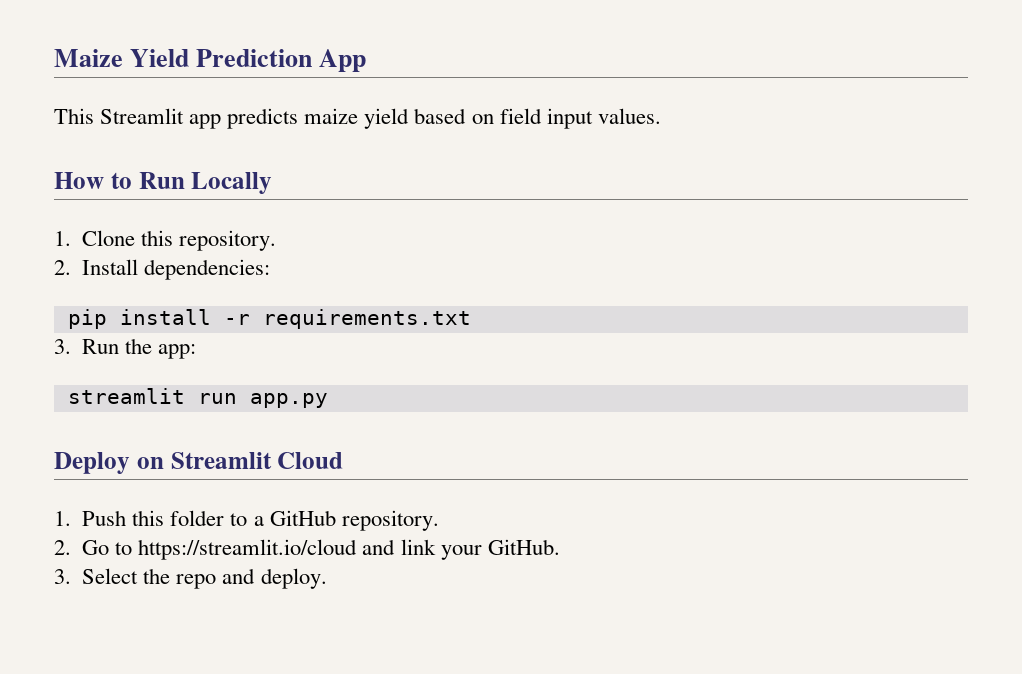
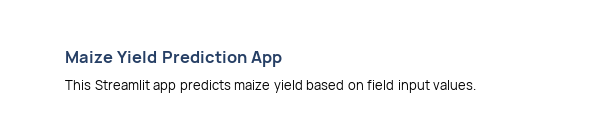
[54,172,273,194] [54,230,277,251] [54,259,271,280] [67,309,471,329] [54,338,197,359] [67,388,328,408] [54,452,344,474] [54,510,439,531] [54,539,560,560] [54,568,327,589] // How to Run Locally // 1. Clone this repository. // 2. Install dependencies: // pip install -r requirements.txt // 3. Run the app: // streamlit run app.py // Deploy on Streamlit Cloud // 1. Push this folder to a GitHub repository. // 2. Go to https://streamlit.io/cloud and link your GitHub. // 3. Select the repo and deploy. -> (477, 85) none

